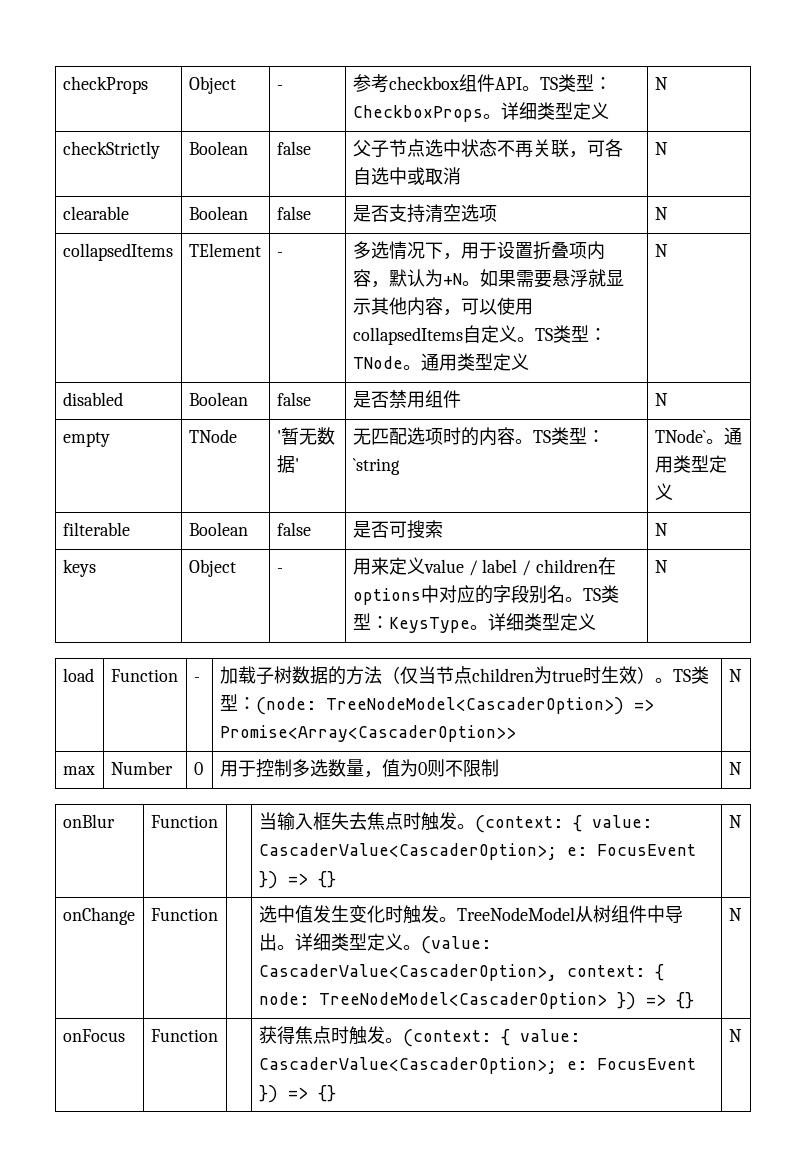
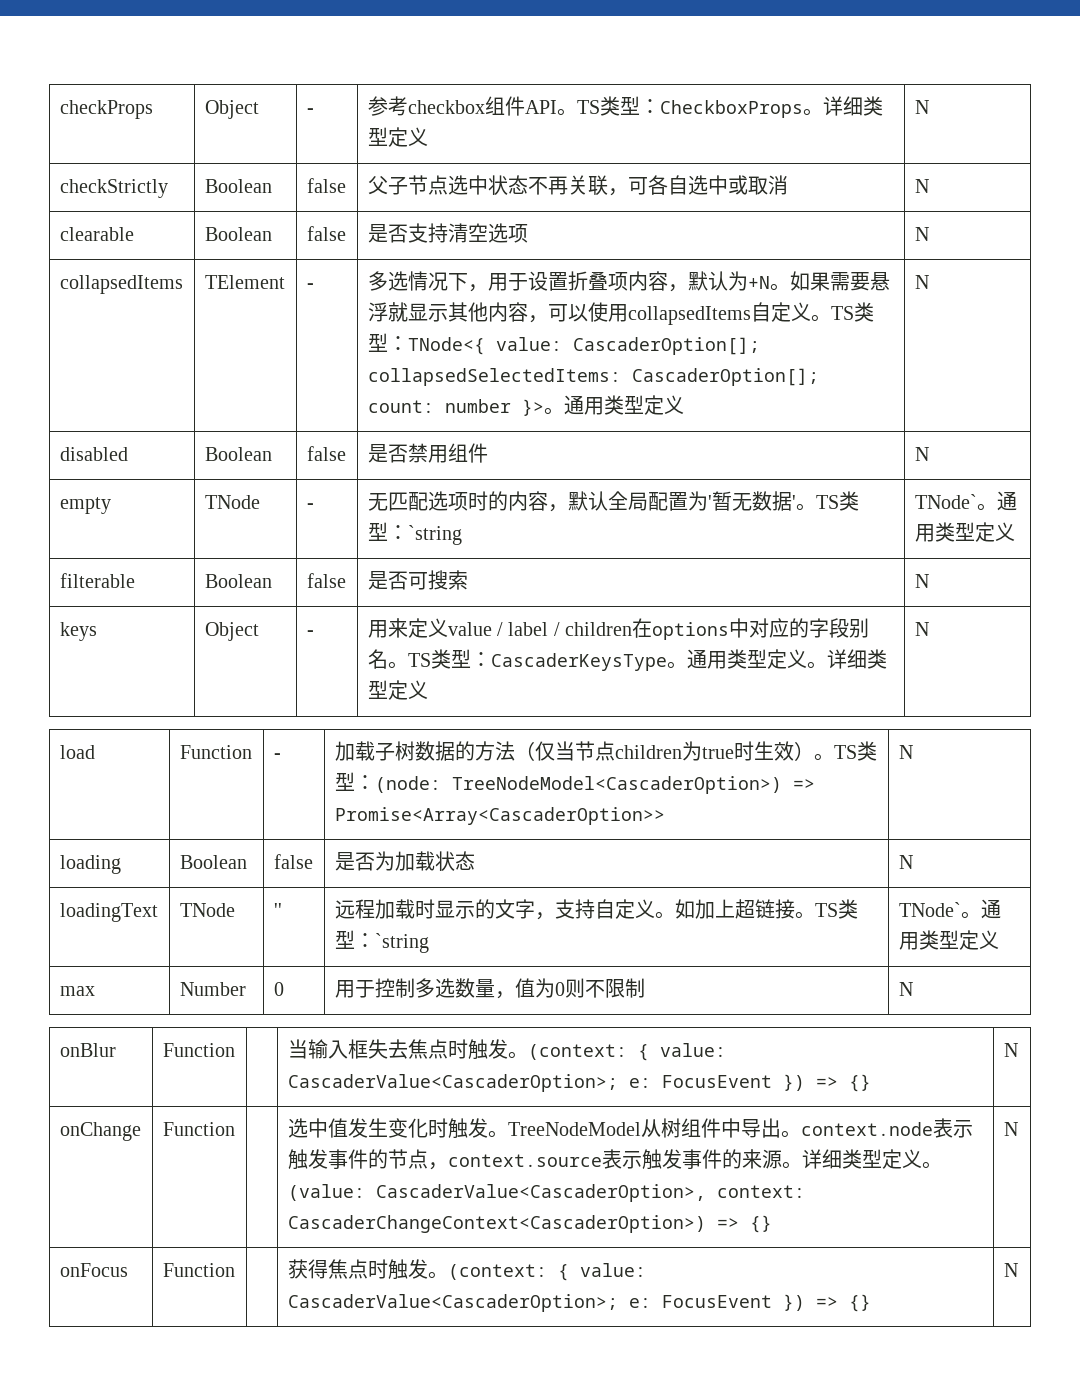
[352,356,403,369] TNode -> [407,337,760,355] [367,368,819,386] [367,399,544,416] TNode<{ value: CascaderOption[]; collapsedSelectedItems: CascaderOption[]; count: number }>
[276,427,335,445] [276,455,299,473] '暂无数据' -> [306,503,314,509] -
(515, 436) none -> [547,491,796,512] ，默认全局配置为'暂无数据'
[388,617,470,633] KeysType -> [490,649,807,671] CascaderKeysType。通用类型定义
(742, 675) none -> [59,855,121,874] [179,855,247,869] [273,854,313,869] [334,851,475,871] [898,855,913,869] [59,903,158,922] [179,903,235,917] [273,903,282,917] [334,899,858,920] [334,930,429,953] [898,899,1001,919] [898,930,999,950] // loading | Boolean | false | 是否为加载状态 | N // loadingText | TNode | '' | 远程加载时显示的文字，支持自定义。如加上超链接。TS类型：`string | TNode`。通用类型定义
(295, 947) none -> [800,1118,973,1138] [287,1149,802,1170] context.node表示触发事件的节点，context.source表示触发事件的来源。
[654,964,664,981] [258,992,636,1010] { node: TreeNodeModel<CascaderOption> }) -> [287,1215,706,1233] CascaderChangeContext<CascaderOption>)

